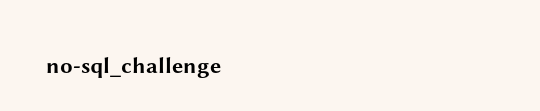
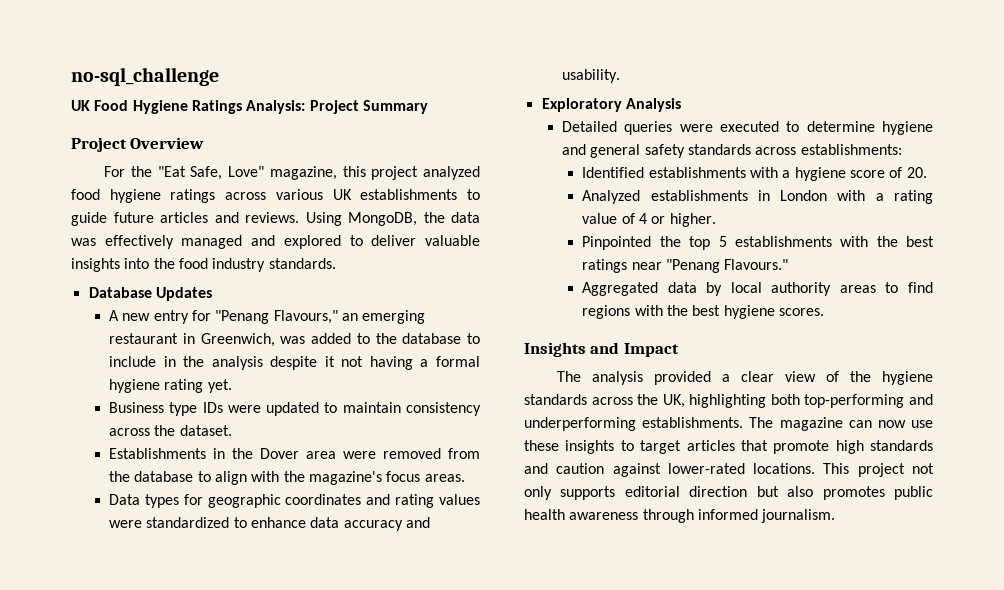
(221, 67) none -> [71,100,428,114] [71,137,205,152] [104,166,480,180] [71,189,481,203] [71,212,480,226] [71,235,481,249] [71,258,336,272] [88,287,212,301] [109,310,426,324] [109,333,480,347] [109,356,480,370] [109,379,232,393] [109,402,481,416] [109,425,232,436] [109,448,480,459] [109,471,465,485] [109,494,480,508] [109,517,430,531] [562,69,621,83] [541,98,681,112] [562,121,933,135] [562,144,902,158] [582,167,927,181] [582,190,933,204] [582,213,716,227] [582,236,934,250] [582,259,789,273] [582,282,933,296] [582,305,825,319] [524,342,679,357] [557,371,933,385] [524,394,933,408] [524,417,934,431] [524,440,933,454] [524,463,934,477] [524,486,933,500] [524,509,836,523] // UK Food Hygiene Ratings Analysis: Project Summary // Project Overview // For the "Eat Safe, Love" magazine, this project analyzed food hygiene ratings across various UK establishments to guide future articles and reviews. Using MongoDB, the data was effectively managed and explored to deliver valuable insights into the food industry standards. // Database Updates // A new entry for "Penang Flavours," an emerging restaurant in Greenwich, was added to the database to include in the analysis despite it not having a formal hygiene rating yet. // Business type IDs were updated to maintain consistency across the dataset. // Establishments in the Dover area were removed from the database to align with the magazine's focus areas. // Data types for geographic coordinates and rating values were standardized to enhance data accuracy and usability. // Exploratory Analysis // Detailed queries were executed to determine hygiene and general safety standards across establishments: // Identified establishments with a hygiene score of 20. // Analyzed establishments in London with a rating value of 4 or higher. // Pinpointed the top 5 establishments with the best ratings near "Penang Flavours." // Aggregated data by local authority areas to find regions with the best hygiene scores. // Insights and Impact // The analysis provided a clear view of the hygiene standards across the UK, highlighting both top-performing and underperforming establishments. The magazine can now use these insights to target articles that promote high standards and caution against lower-rated locations. This project not only supports editorial direction but also promotes public health awareness through informed journalism.

